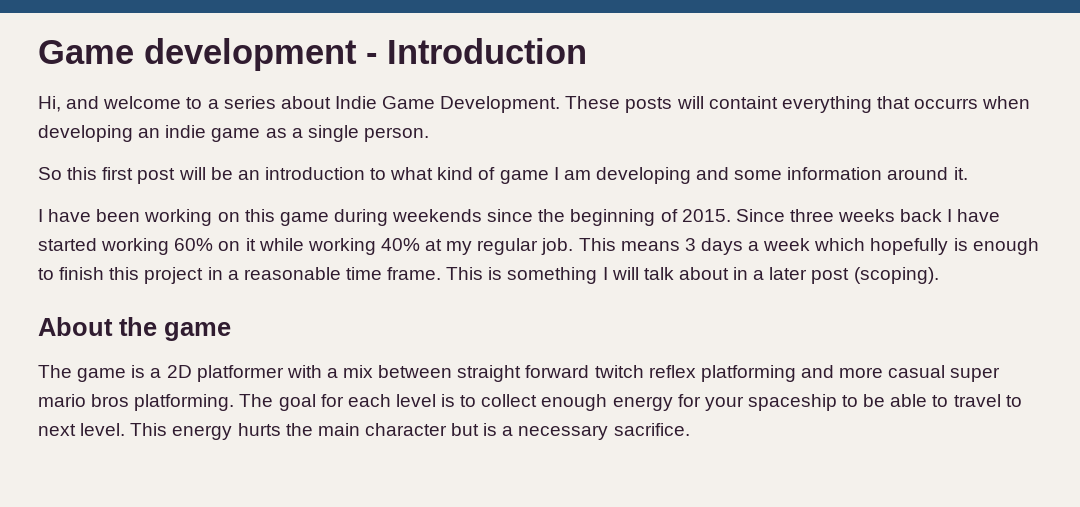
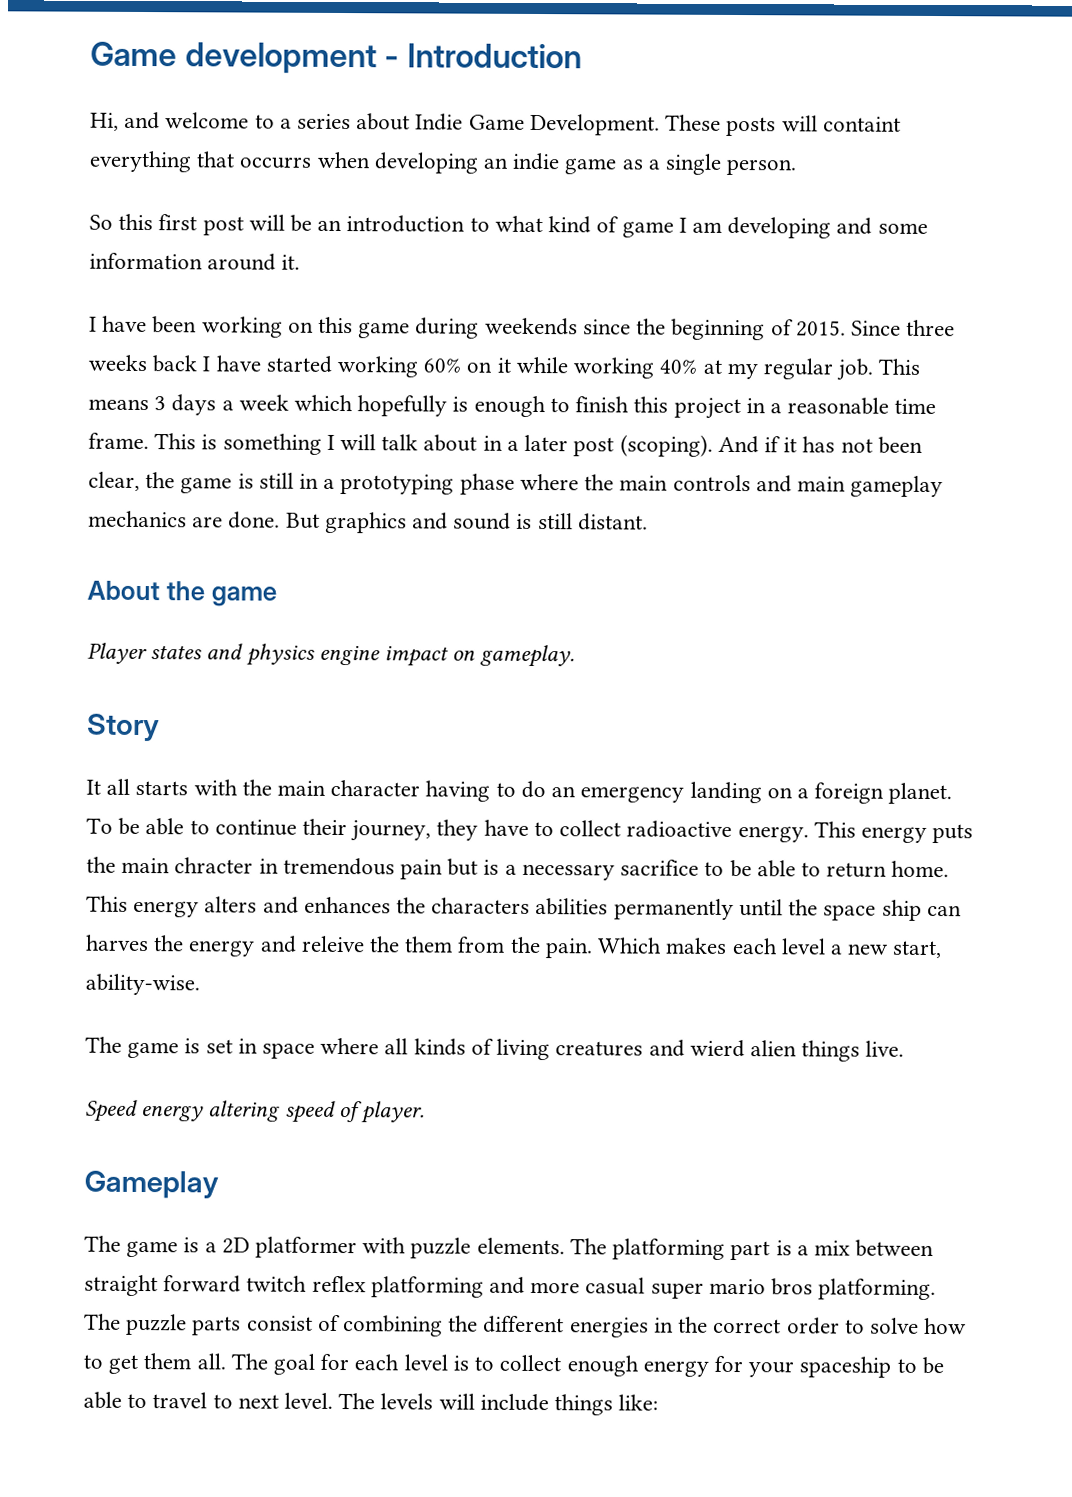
[38,317,231,341] // About the game -> [717,435,923,454] [88,471,944,498] [88,510,648,534] [87,580,277,607] [87,642,576,668] [87,713,160,742] [86,778,953,805] [86,817,974,844] [86,856,950,881] [86,895,962,921] [85,934,943,959] [85,973,200,996] [85,1036,905,1062] [85,1099,426,1124] [84,1170,219,1199] And if it has not been clear, the game is still in a prototyping phase where the main controls and main gameplay mechanics are done. But graphics and sound is still distant. // About the game // Player states and physics engine impact on gameplay. // Story // It all starts with the main character having to do an emergency landing on a foreign planet. To be able to continue their journey, they have to collect radioactive energy. This energy puts the main chracter in tremendous pain but is a necessary sacrifice to be able to return home. This energy alters and enhances the characters abilities permanently until the space ship can harves the energy and releive the them from the pain. Which makes each level a new start, ability-wise. // The game is set in space where all kinds of living creatures and wierd alien things live. // Speed energy altering speed of player. // Gameplay
(322, 371) none -> [410,1237,792,1261] puzzle elements. The platforming part is
(274, 400) none -> [126,1313,968,1338] [83,1353,268,1374] puzzle parts consist of combining the different energies in the correct order to solve how to get them all. The
[130,423,690,440] This energy hurts the main character but is a necessary sacrifice. -> [338,1393,659,1416] The levels will include things like:

